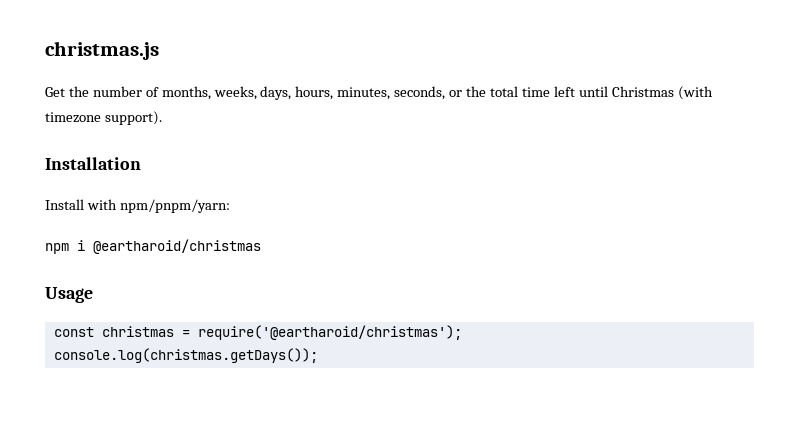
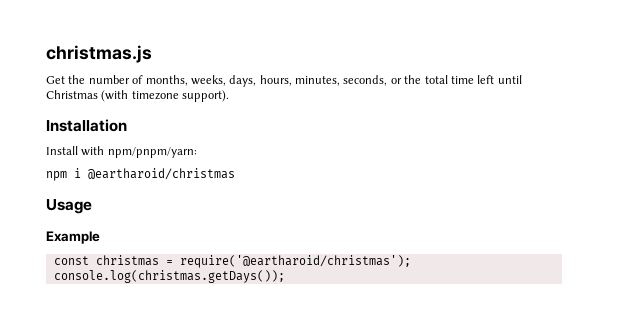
(93, 295) none -> [46,231,100,244] // Example

